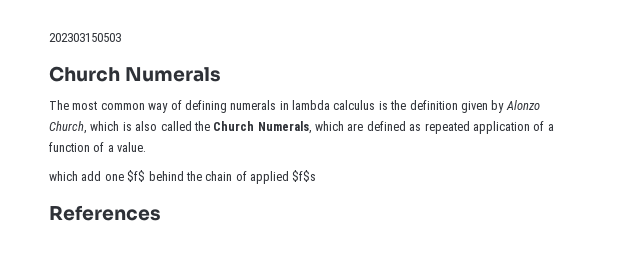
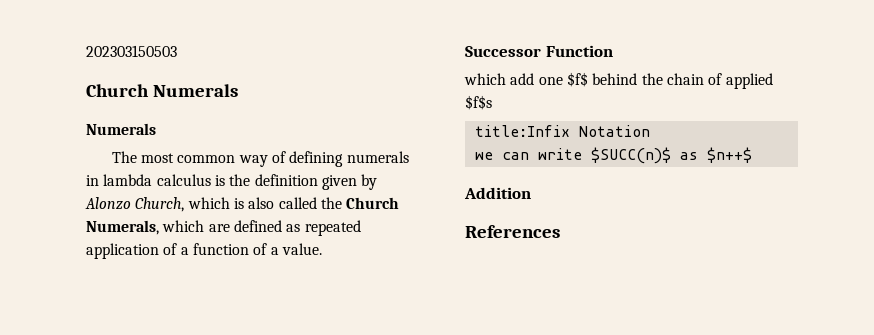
(222, 74) none -> [86,123,156,135] // Numerals
(147, 147) none -> [465,45,613,57] // Successor Function
(317, 176) none -> [474,125,650,137] [474,147,752,164] [464,187,531,199] // title:Infix Notation // we can write $SUCC(n)$ as $n++$ // Addition

